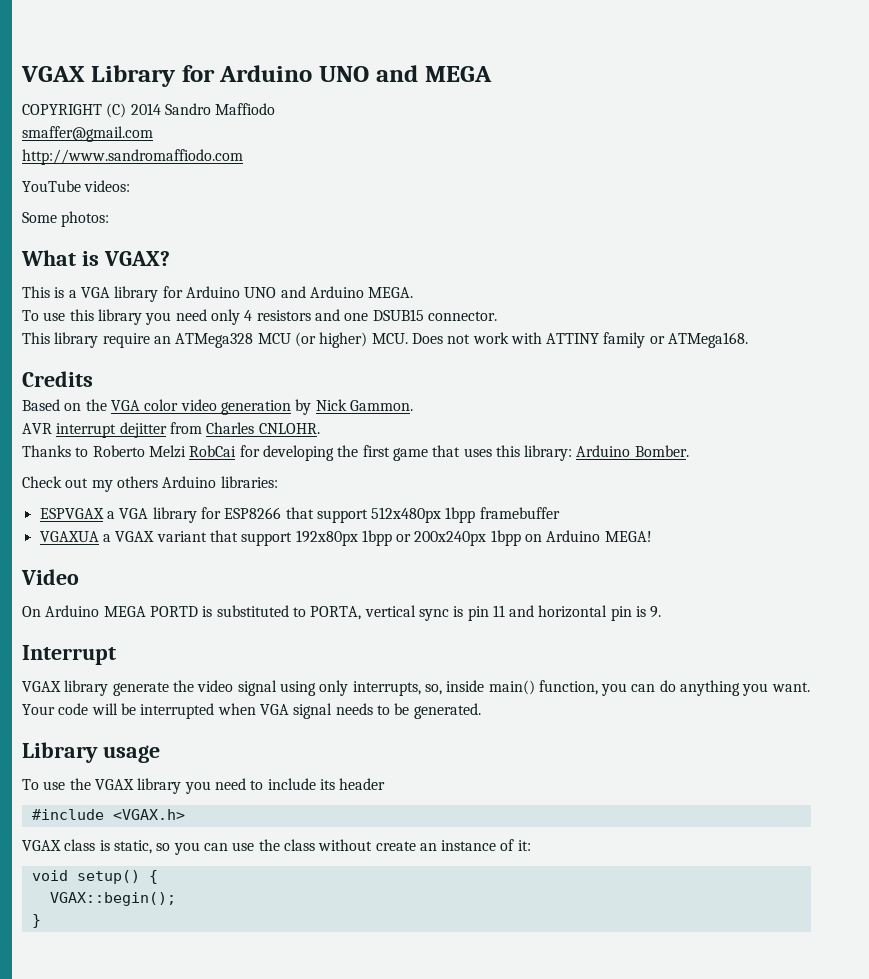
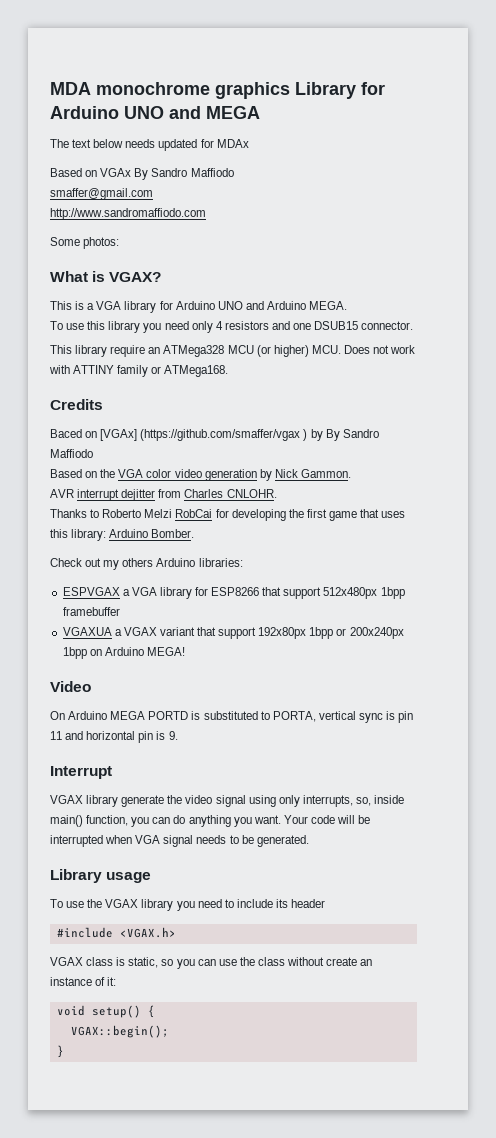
[21,66,85,82] VGAX -> [50,82,290,99] MDA monochrome graphics
[22,103,161,118] COPYRIGHT (C) 2014 -> [50,139,249,151] [50,168,149,180] The text below needs updated for MDAx // Based on VGAx By
[22,180,131,192] // YouTube videos: -> (206, 214) none
(93, 379) none -> [50,429,379,441] [50,449,93,458] // Baced on [VGAx] (https://github.com/smaffer/vgax ) by By Sandro Maffiodo

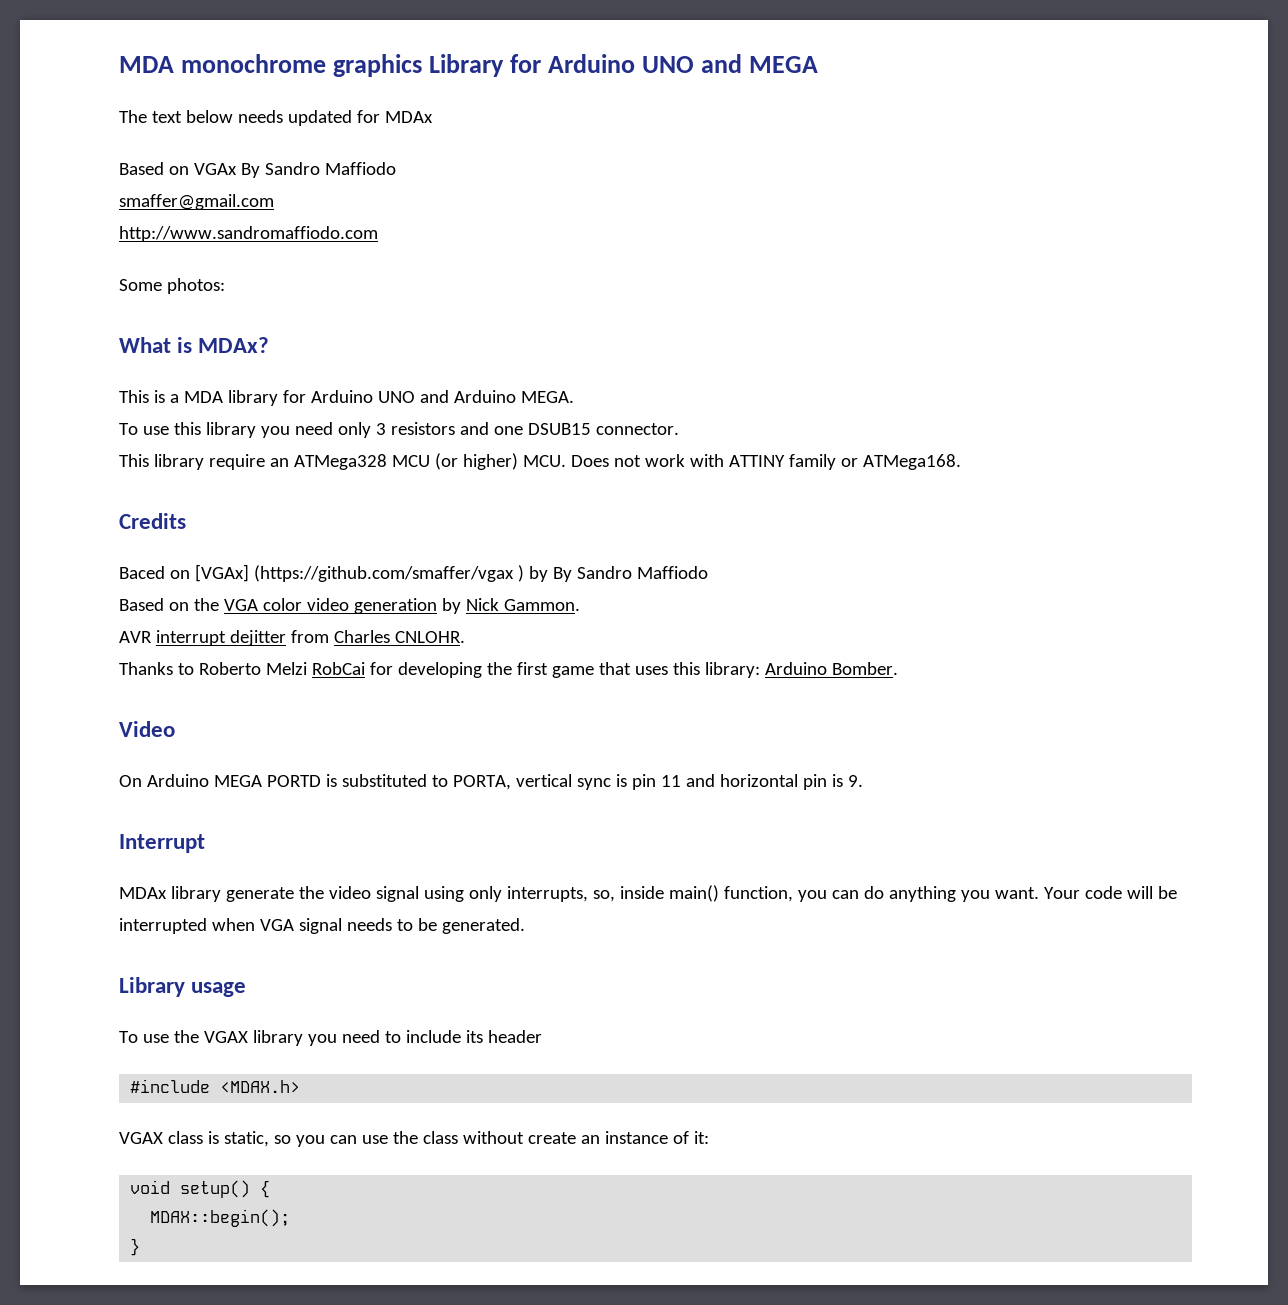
[109,272,162,282] VGAX? -> [198,337,270,353] MDAx?
[96,301,122,310] VGA -> [183,391,223,403] MDA
[215,321,223,330] 4 -> [375,423,386,435] 3
[50,558,243,570] [62,587,405,599] [62,607,120,616] [62,627,404,639] [62,647,185,659] // Check out my others Arduino libraries: // ESPVGAX a VGA library for ESP8266 that support 512x480px 1bpp framebuffer // VGAXUA a VGAX variant that support 192x80px 1bpp or 200x240px 1bpp on Arduino MEGA! -> (898, 668) none
[50,795,83,804] VGAX -> [119,887,167,899] MDAx
[119,927,176,938] <VGAX.h> -> [220,1080,301,1093] <MDAX.h>
[70,1025,169,1038] VGAX::begin(); -> [150,1209,291,1227] MDAX::begin();

